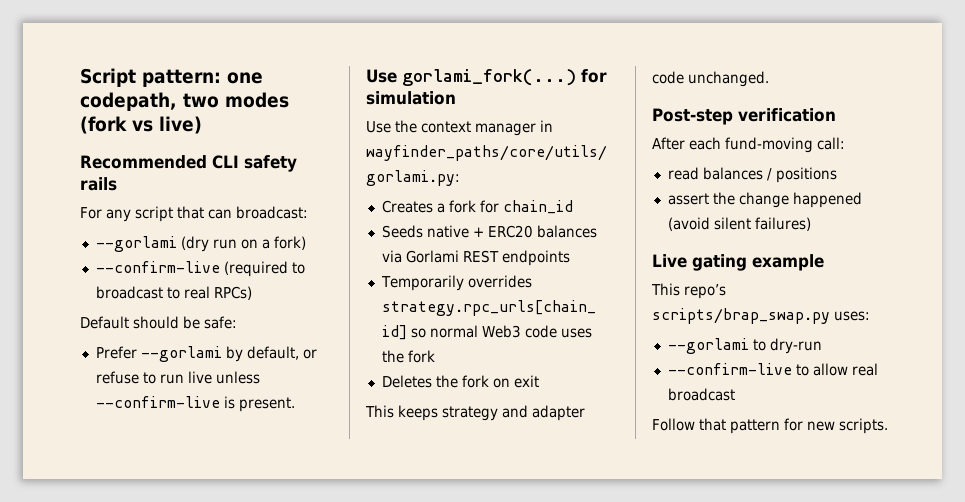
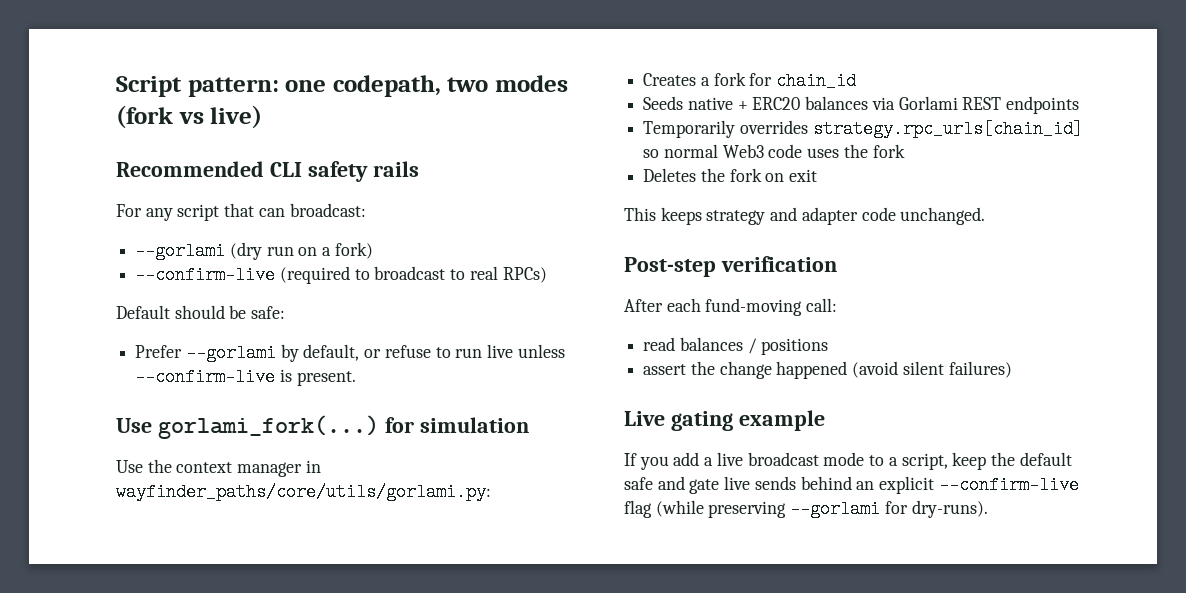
[651,283,726,299] [652,308,870,324] [667,338,822,354] [667,363,878,376] [667,388,735,401] [652,418,888,434] This repo’s scripts/brap_swap.py uses: // --gorlami to dry-run // --confirm-live to allow real broadcast // Follow that pattern for new scripts. -> [624,452,1072,470] [624,476,1079,494] [624,500,988,518] If you add a live broadcast mode to a script, keep the default safe and gate live sends behind an explicit --confirm-live flag (while preserving --gorlami for dry-runs).

